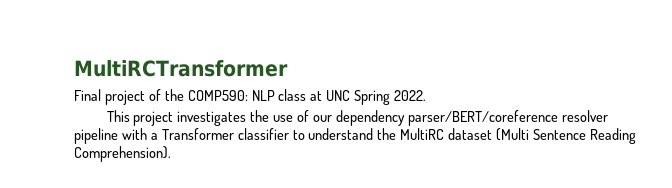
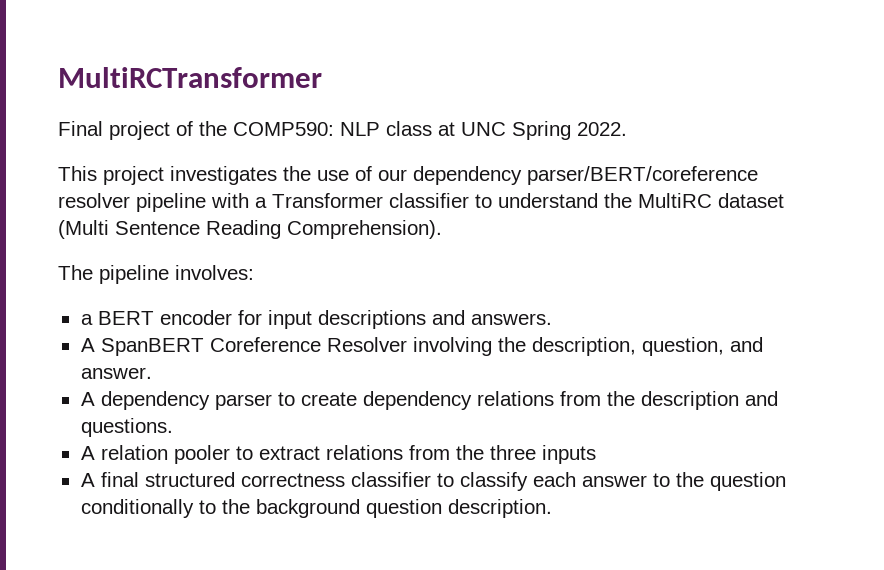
(171, 154) none -> [58,265,254,284] [80,310,552,329] [80,337,763,356] [80,367,152,379] [80,391,778,410] [80,418,173,437] [80,445,596,464] [80,472,786,491] [80,499,552,518] // The pipeline involves: // a BERT encoder for input descriptions and answers. // A SpanBERT Coreference Resolver involving the description, question, and answer. // A dependency parser to create dependency relations from the description and questions. // A relation pooler to extract relations from the three inputs // A final structured correctness classifier to classify each answer to the question conditionally to the background question description.

